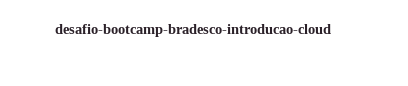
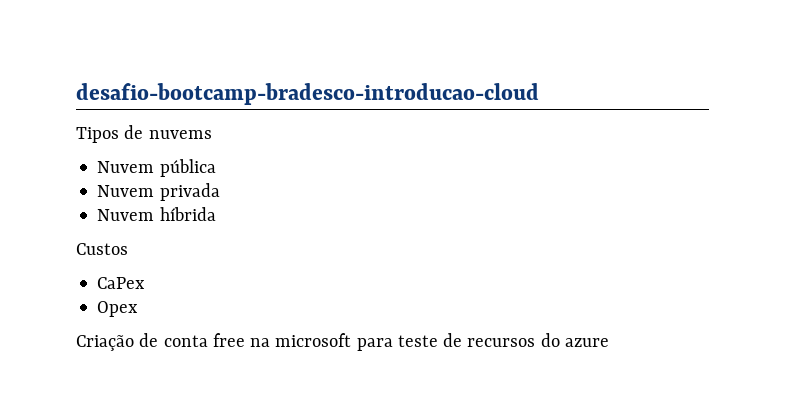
(331, 30) none -> [76,125,212,143] [97,159,216,177] [97,183,220,201] [97,207,216,221] [76,243,128,255] [97,277,146,289] [97,301,139,317] [76,333,609,351] // Tipos de nuvems // Nuvem pública // Nuvem privada // Nuvem híbrida // Custos // CaPex // Opex // Criação de conta free na microsoft para teste de recursos do azure

